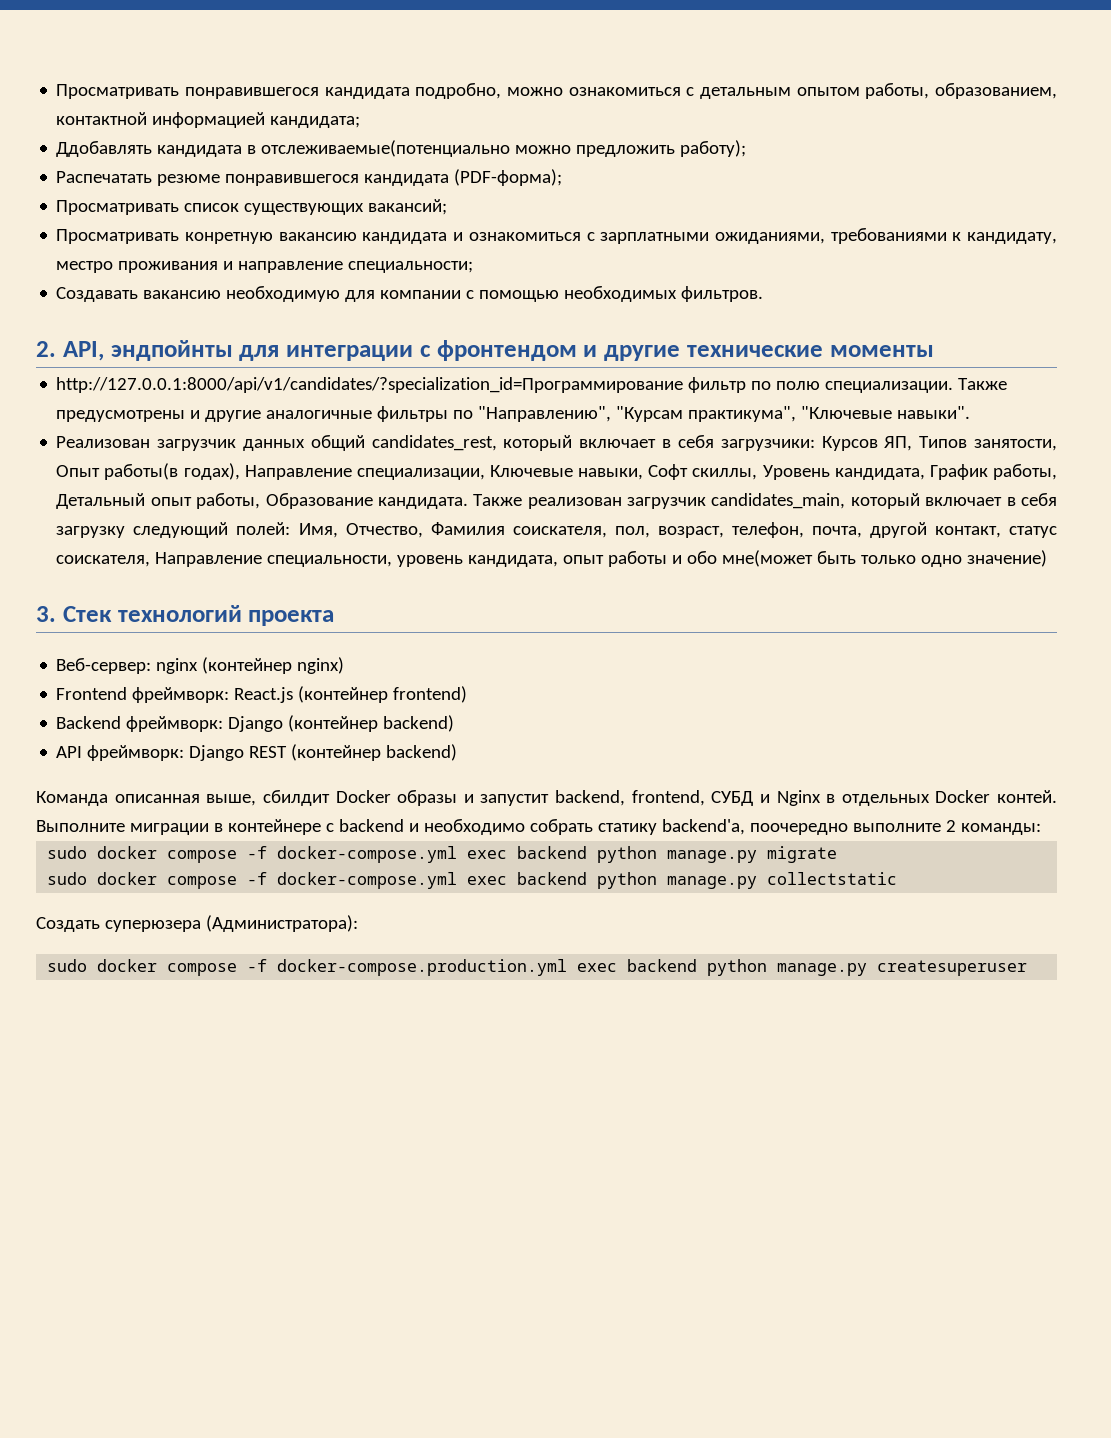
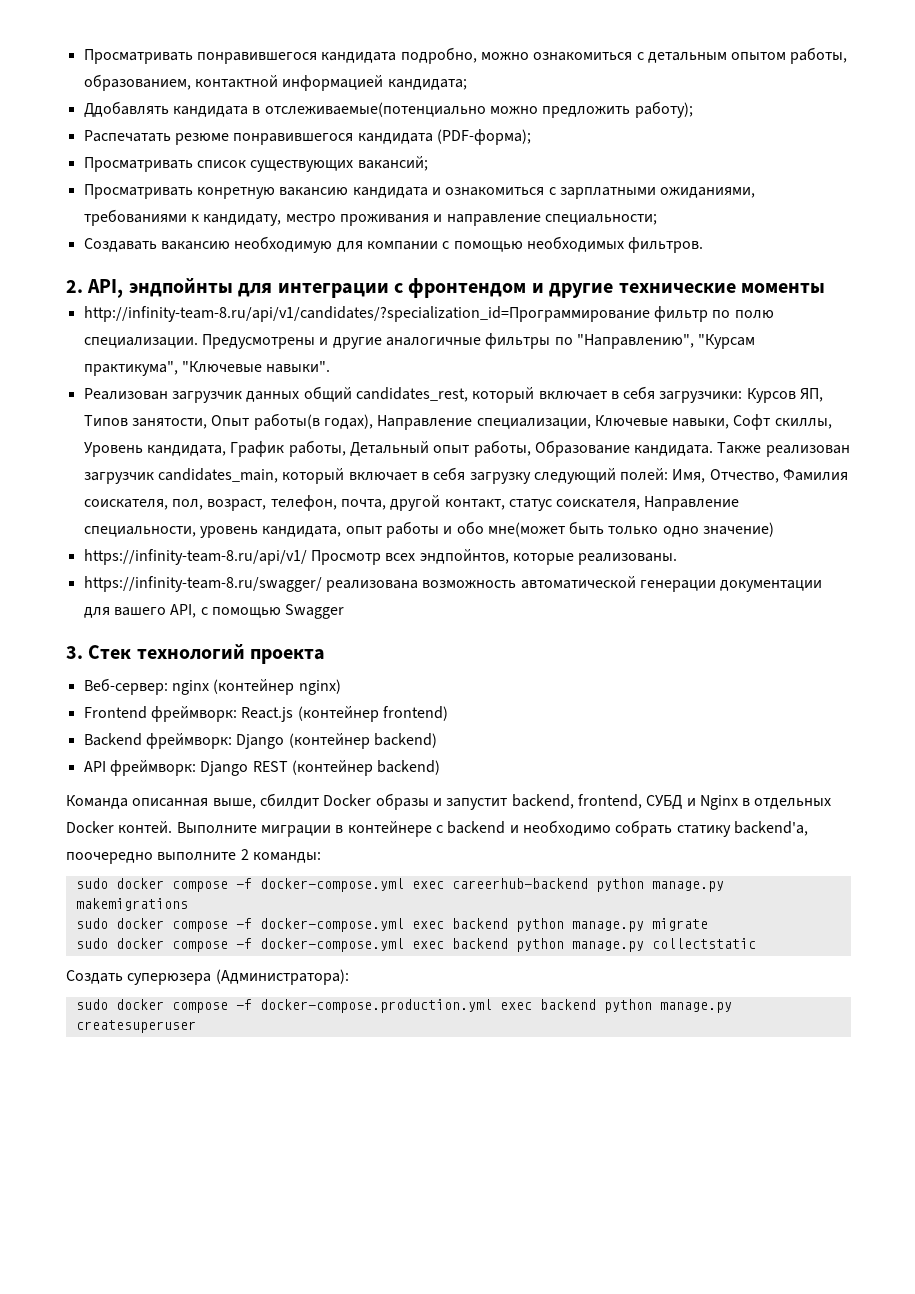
[56,377,684,393] http://127.0.0.1:8000/api/v1/candidates/?specialization_id=Программирование -> [83,306,650,322] http://infinity-team-8.ru/api/v1/candidates/?specialization_id=Программирование
[958,378,1008,390] [56,410,186,422] Также предусмотрены -> [201,334,315,349] Предусмотрены
(1048, 558) none -> [83,549,678,565] [83,576,823,592] [83,604,345,619] // https://infinity-team-8.ru/api/v1/ Просмотр всех эндпойнтов, которые реализованы. // https://infinity-team-8.ru/swagger/ реализована возможность автоматической генерации документации для вашего API, с помощью Swagger
(1041, 829) none -> [75,878,724,892] [75,898,188,911] // sudo docker compose -f docker-compose.yml exec careerhub-backend python manage.py makemigrations

